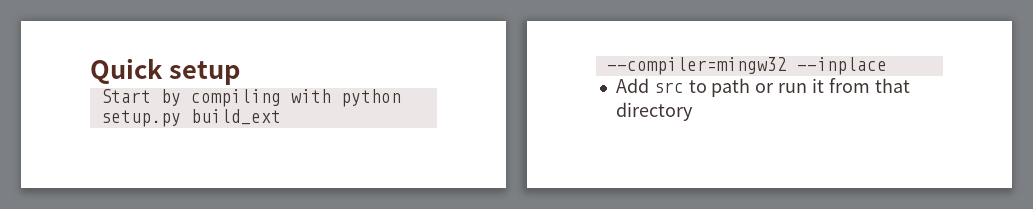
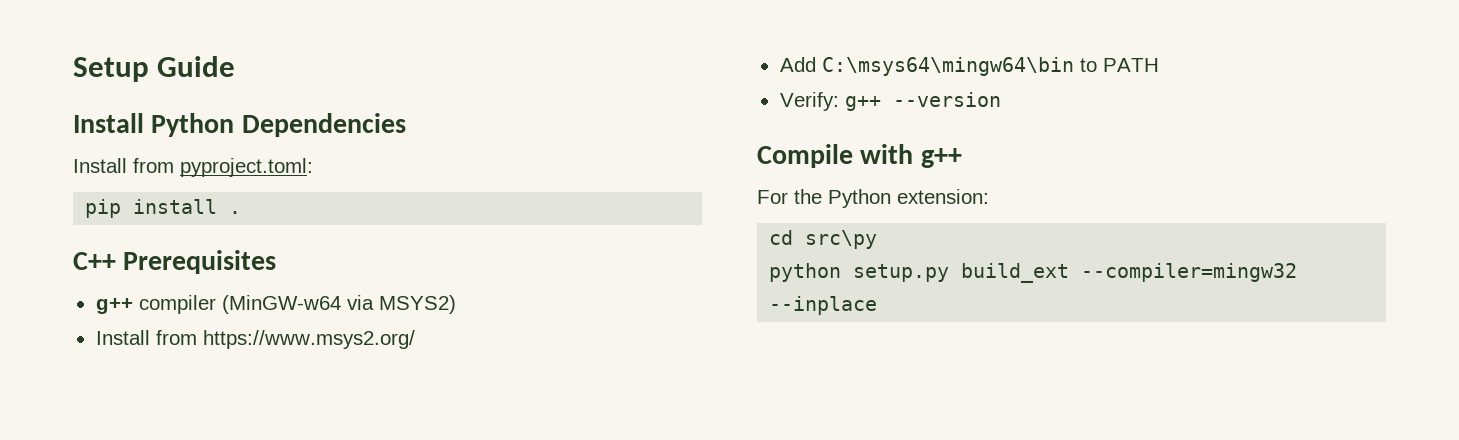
[90,58,240,85] [100,89,331,107] Quick setup // Start by compiling with -> [73,56,236,82] [73,113,406,137] [73,158,313,177] [85,199,242,218] [73,250,277,274] [95,295,456,314] [95,330,415,349] [779,57,1159,76] [779,92,1001,111] [757,144,962,168] [757,189,989,208] [769,230,878,249] Setup Guide // Install Python Dependencies // Install from pyproject.toml: // pip install . // C++ Prerequisites // g++ compiler (MinGW-w64 via MSYS2) // Install from https://www.msys2.org/ // Add C:\msys64\mingw64\bin to PATH // Verify: g++ --version // Compile with g++ // For the Python extension: // cd src\py //
[615,78,910,97] [615,102,693,121] // Add src to path or run it from that directory -> (878, 305) none

